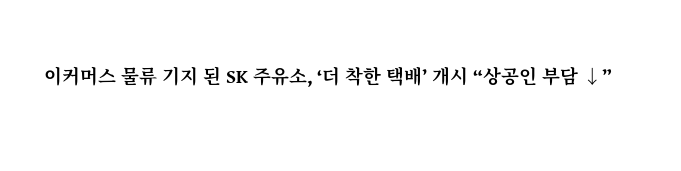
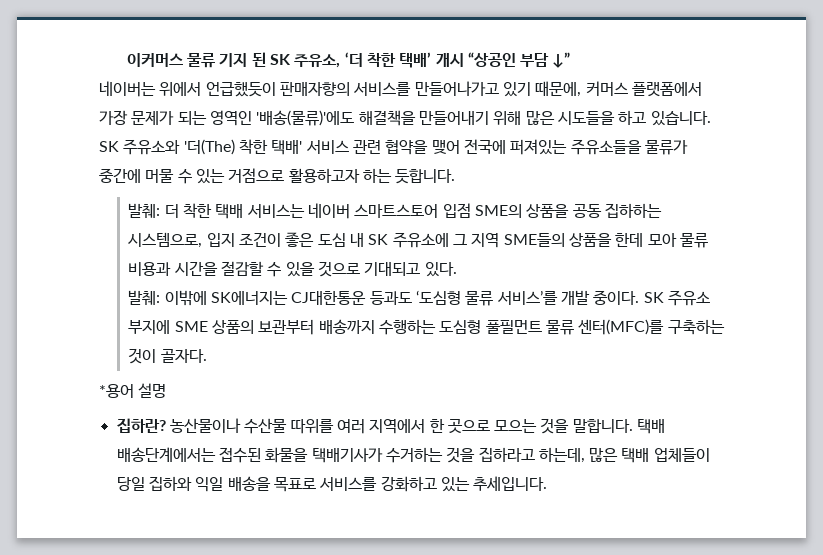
(612, 76) none -> [99,81,702,97] [99,110,711,126] [99,139,688,155] [99,168,456,184] [128,203,662,219] [128,232,708,248] [128,261,457,277] [128,290,710,306] [128,319,725,335] [128,348,207,364] [99,383,167,398] [116,418,666,434] [116,447,710,463] [116,476,548,492] // 네이버는 위에서 언급했듯이 판매자향의 서비스를 만들어나가고 있기 때문에, 커머스 플랫폼에서 가장 문제가 되는 영역인 '배송(물류)'에도 해결책을 만들어내기 위해 많은 시도들을 하고 있습니다. SK 주유소와 '더(The) 착한 택배' 서비스 관련 협약을 맺어 전국에 퍼져있는 주유소들을 물류가 중간에 머물 수 있는 거점으로 활용하고자 하는 듯합니다. // 발췌: 더 착한 택배 서비스는 네이버 스마트스토어 입점 SME의 상품을 공동 집하하는 시스템으로, 입지 조건이 좋은 도심 내 SK 주유소에 그 지역 SME들의 상품을 한데 모아 물류 비용과 시간을 절감할 수 있을 것으로 기대되고 있다. // 발췌: 이밖에 SK에너지는 CJ대한통운 등과도 ‘도심형 물류 서비스’를 개발 중이다. SK 주유소 부지에 SME 상품의 보관부터 배송까지 수행하는 도심형 풀필먼트 물류 센터(MFC)를 구축하는 것이 골자다. // *용어 설명 // 집하란? 농산물이나 수산물 따위를 여러 지역에서 한 곳으로 모으는 것을 말합니다. 택배 배송단계에서는 접수된 화물을 택배기사가 수거하는 것을 집하라고 하는데, 많은 택배 업체들이 당일 집하와 익일 배송을 목표로 서비스를 강화하고 있는 추세입니다.

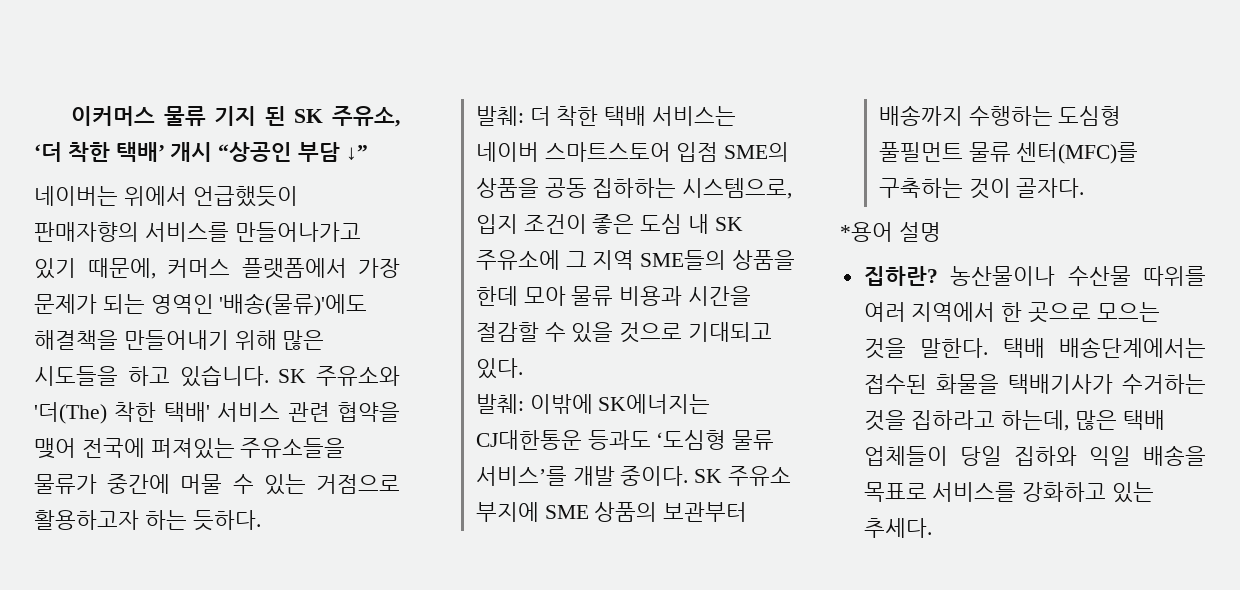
[395,169,456,184] 듯합니다. -> [192,510,261,531] 듯하다.
[572,419,633,433] 말합니다. -> [920,338,989,358] 말한다.
[473,476,548,491] 추세입니다. -> [863,518,932,538] 추세다.

